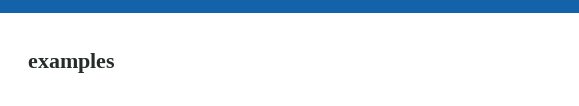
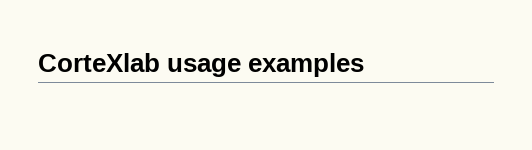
(28, 63) none -> [38,53,242,77] CorteXlab usage

